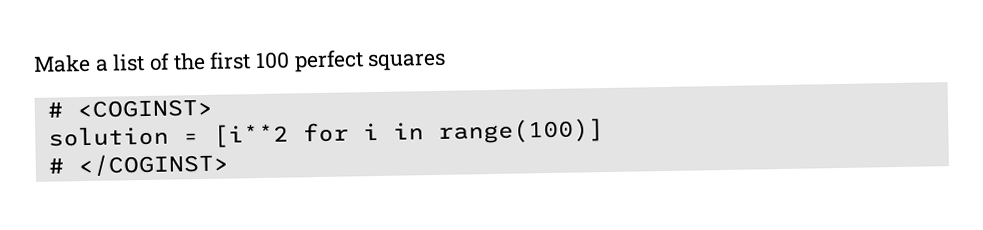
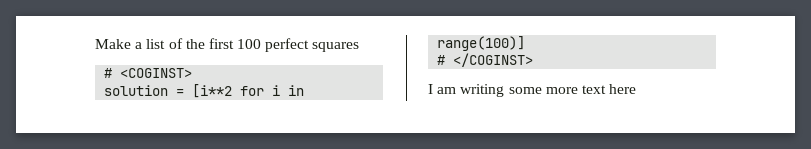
(229, 165) none -> [428,84,637,97] // I am writing some more text here

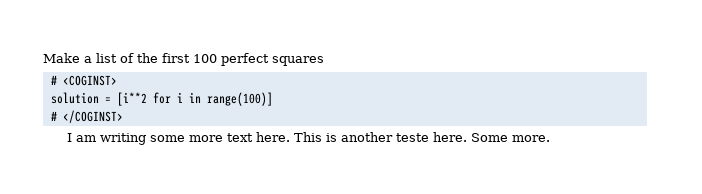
[609,84,637,94] here -> [255,132,550,142] here. This is another teste here. Some more.

